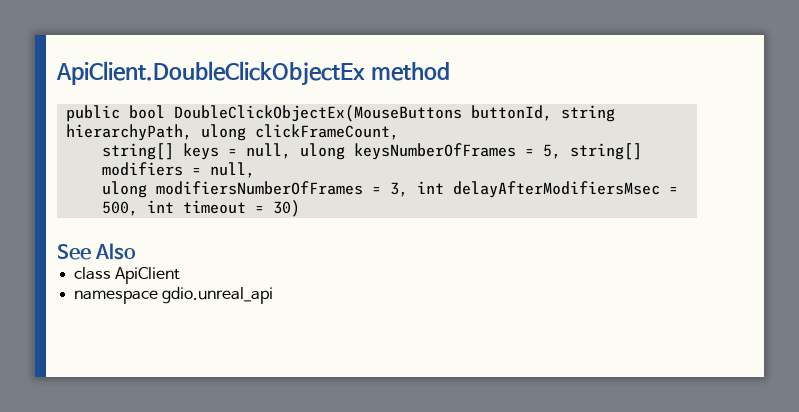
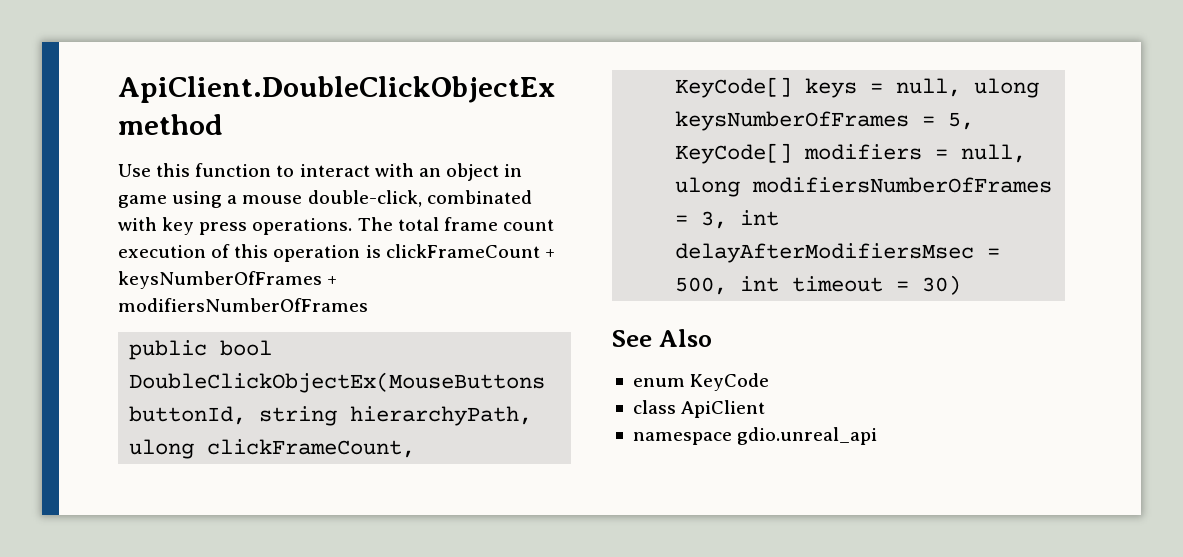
(450, 71) none -> [118,163,523,181] [118,190,532,208] [118,217,554,235] [118,244,555,262] [118,271,338,289] [118,298,368,312] // Use this function to interact with an object in game using a mouse double-click, combinated with key press operations. The total frame count execution of this operation is clickFrameCount + keysNumberOfFrames + modifiersNumberOfFrames
[102,143,175,160] string[] -> [675,77,793,98] KeyCode[]
[570,143,643,160] string[] -> [675,143,793,164] KeyCode[]
(137, 251) none -> [632,373,770,391] // enum KeyCode

